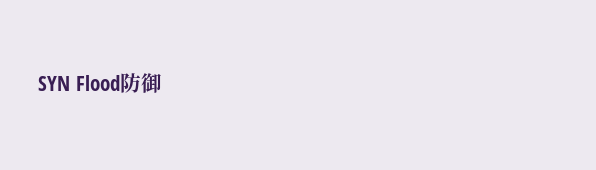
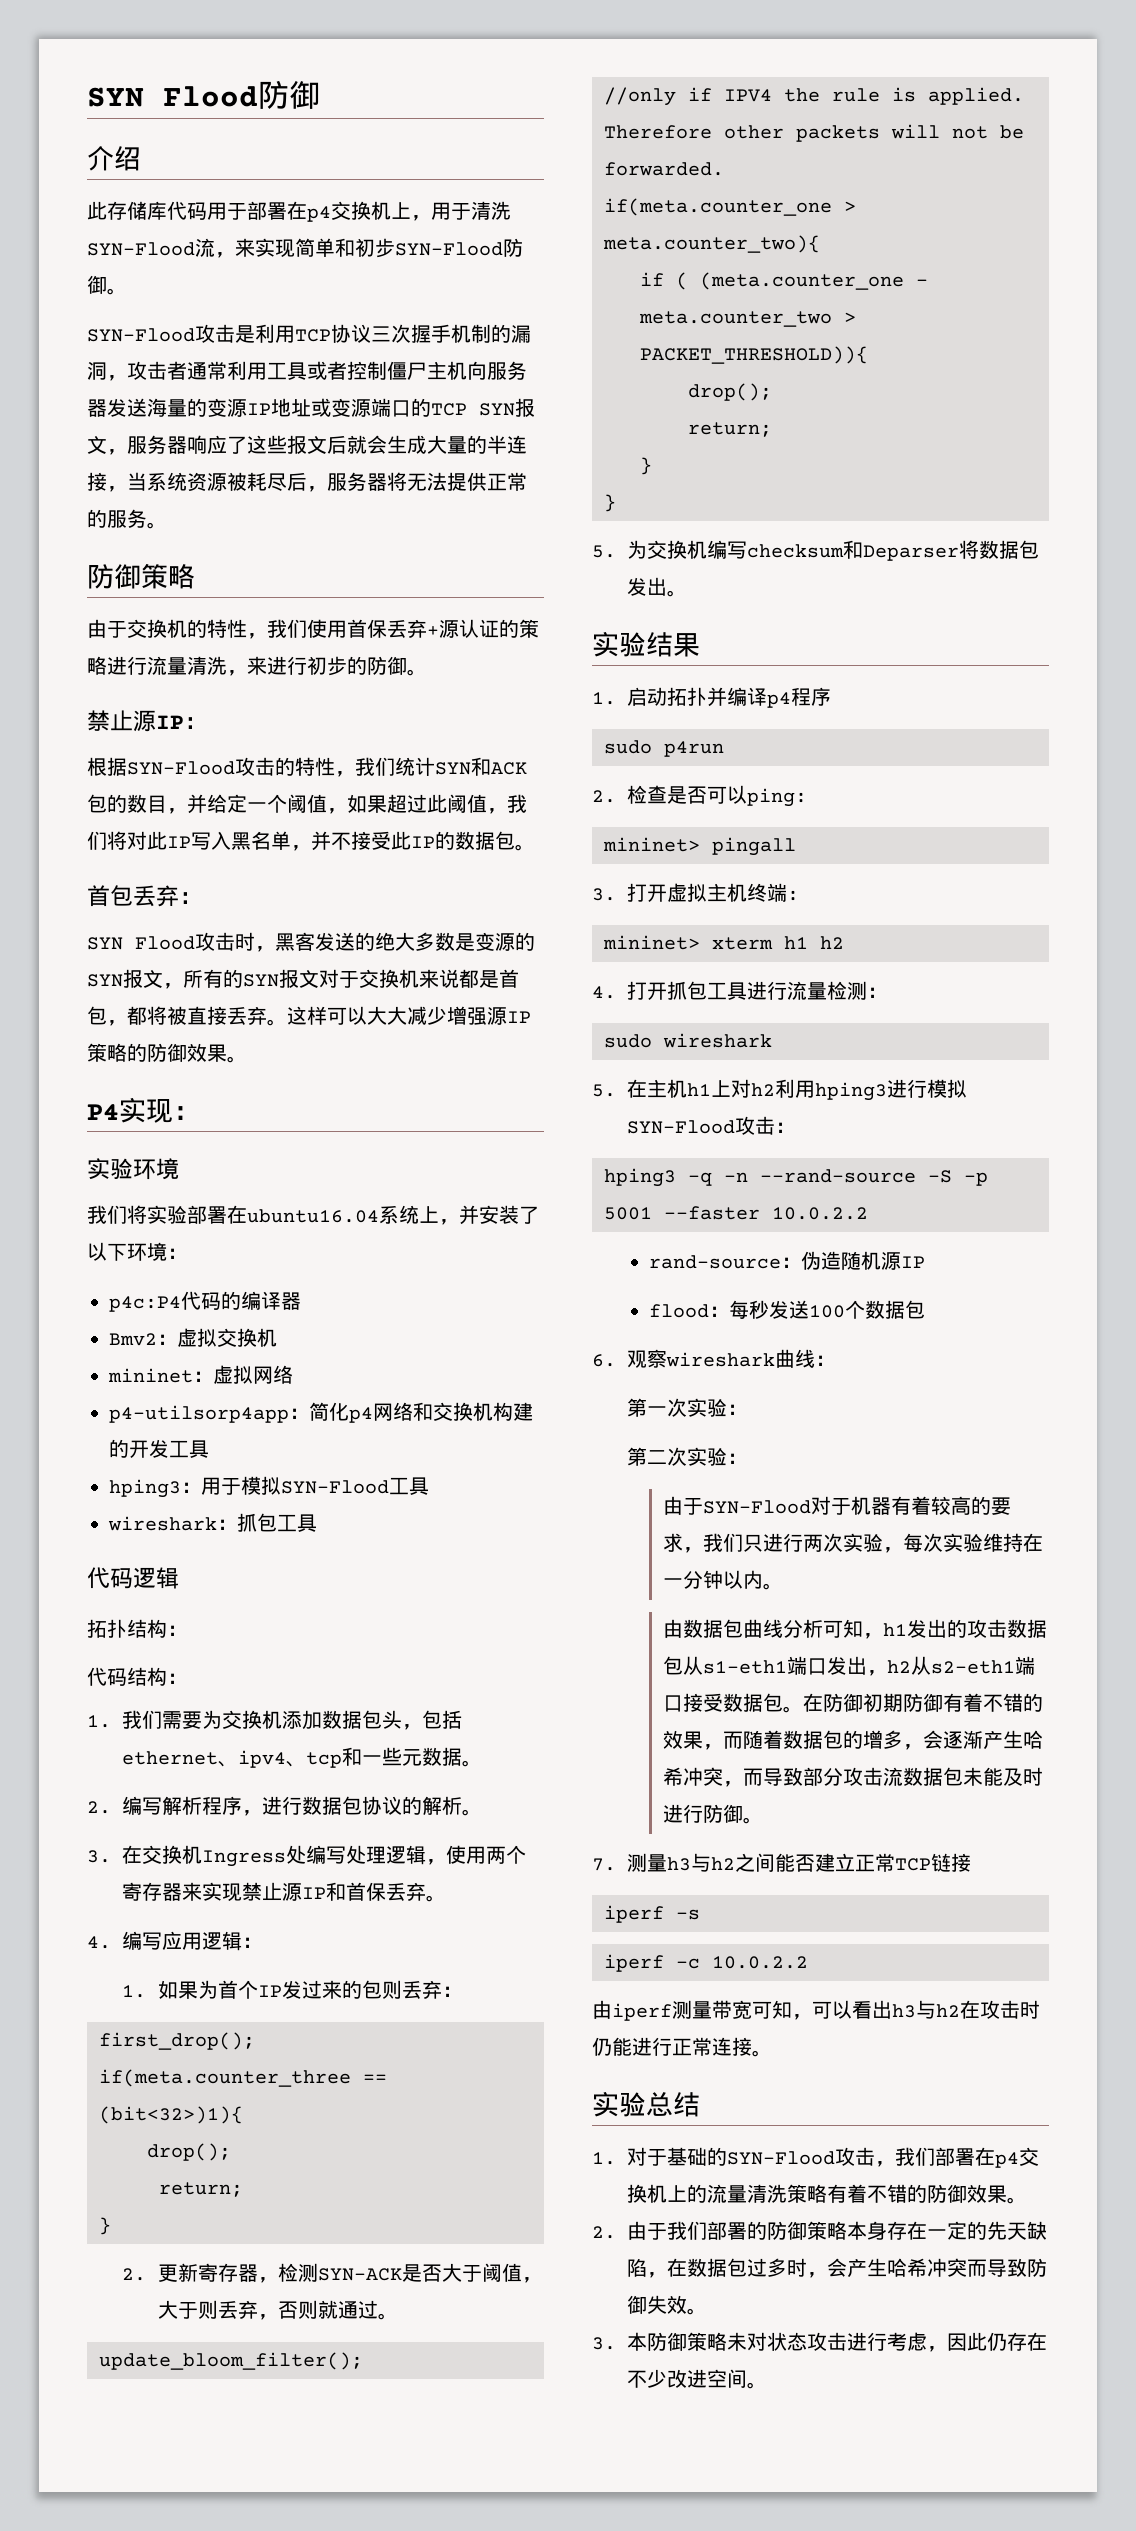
(162, 83) none -> [87,146,141,171] [87,201,511,222] [87,238,523,258] [87,275,127,295] [87,324,531,343] [87,361,527,381] [87,398,535,417] [87,435,527,455] [87,472,527,492] [87,509,167,529] [87,563,195,589] [87,619,539,639] [87,656,427,676] [87,710,207,732] [87,757,527,777] [87,794,527,814] [87,831,535,851] [87,885,202,907] [87,932,535,952] [87,969,519,989] [87,1006,531,1026] [87,1043,247,1063] [87,1097,200,1123] [87,1158,179,1180] [87,1205,539,1225] [87,1242,187,1261] [109,1291,301,1312] [109,1328,277,1347] [108,1365,293,1384] [109,1402,533,1423] [109,1439,209,1458] [109,1476,429,1498] [108,1513,317,1532] [87,1567,179,1589] [87,1619,187,1638] [87,1667,187,1686] [87,1710,463,1730] [122,1747,483,1768] [87,1796,483,1816] [87,1845,527,1867] [122,1882,447,1902] [87,1931,263,1951] [122,1980,462,1999] [99,2032,255,2050] [99,2069,387,2087] [99,2106,243,2124] [147,2143,231,2161] [159,2182,243,2197] [99,2217,111,2235] [122,2263,542,2283] [157,2300,398,2320] [99,2352,363,2370] [604,87,1024,106] [604,124,1024,142] [604,162,724,176] [604,198,856,216] [603,235,820,253] [640,272,928,290] [639,311,856,327] [640,346,868,364] [688,383,772,401] [688,422,772,437] [640,457,652,475] [604,494,616,512] [592,540,1040,561] [627,577,688,597] [592,631,700,657] [592,687,832,708] [604,740,724,757] [592,785,808,807] [603,837,796,856] [592,883,800,902] [603,935,844,950] [592,981,888,1000] [604,1033,772,1048] [592,1079,968,1101] [627,1116,796,1135] [604,1168,988,1187] [604,1206,868,1220] [649,1251,926,1270] [649,1300,926,1319] [592,1349,836,1368] [627,1398,748,1417] [627,1447,748,1466] [662,1496,1011,1515] [662,1533,1043,1553] [662,1570,783,1590] [662,1619,1047,1639] [662,1656,1035,1676] [662,1693,1043,1713] [662,1730,1043,1750] [662,1767,1043,1787] [662,1804,763,1824] [592,1853,972,1872] [604,1905,700,1923] [604,1954,808,1972] [592,2000,1040,2021] [592,2037,772,2057] [592,2091,700,2117] [592,2147,1040,2168] [627,2184,1028,2204] [592,2221,1048,2240] [627,2258,1048,2278] [627,2295,708,2315] [592,2332,1048,2352] [627,2369,768,2389] // 介绍 // 此存储库代码用于部署在p4交换机上，用于清洗SYN-Flood流，来实现简单和初步SYN-Flood防御。 // SYN-Flood攻击是利用TCP协议三次握手机制的漏洞，攻击者通常利用工具或者控制僵尸主机向服务器发送海量的变源IP地址或变源端口的TCP SYN报文，服务器响应了这些报文后就会生成大量的半连接，当系统资源被耗尽后，服务器将无法提供正常的服务。 // 防御策略 // 由于交换机的特性，我们使用首保丢弃+源认证的策略进行流量清洗，来进行初步的防御。 // 禁止源IP： // 根据SYN-Flood攻击的特性，我们统计SYN和ACK包的数目，并给定一个阈值，如果超过此阈值，我们将对此IP写入黑名单，并不接受此IP的数据包。 // 首包丢弃： // SYN Flood攻击时，黑客发送的绝大多数是变源的SYN报文，所有的SYN报文对于交换机来说都是首包，都将被直接丢弃。这样可以大大减少增强源IP策略的防御效果。 // P4实现： // 实验环境 // 我们将实验部署在ubuntu16.04系统上，并安装了以下环境： // p4c:P4代码的编译器 // Bmv2：虚拟交换机 // mininet：虚拟网络 // p4-utilsorp4app：简化p4网络和交换机构建的开发工具 // hping3：用于模拟SYN-Flood工具 // wireshark：抓包工具 // 代码逻辑 // 拓扑结构： // 代码结构： // 1.我们需要为交换机添加数据包头，包括ethernet、ipv4、tcp和一些元数据。 // 2.编写解析程序，进行数据包协议的解析。 // 3.在交换机Ingress处编写处理逻辑，使用两个寄存器来实现禁止源IP和首保丢弃。 // 4.编写应用逻辑： // 1.如果为首个IP发过来的包则丢弃： // first_drop(); // if(meta.counter_three == (bit<32>)1){ // drop(); // return; // } // 2.更新寄存器，检测SYN-ACK是否大于阈值，大于则丢弃，否则就通过。 // update_bloom_filter(); // //only if IPV4 the rule is applied. Therefore other packets will not be forwarded. // if(meta.counter_one > meta.counter_two){ // if ( (meta.counter_one - meta.counter_two > PACKET_THRESHOLD)){ // drop(); // return; // } // } // 5.为交换机编写checksum和Deparser将数据包发出。 // 实验结果 // 1.启动拓扑并编译p4程序 // sudo p4run // 2.检查是否可以ping: // mininet> pingall // 3.打开虚拟主机终端: // mininet> xterm h1 h2 // 4.打开抓包工具进行流量检测： // sudo wireshark // 5.在主机h1上对h2利用hping3进行模拟SYN-Flood攻击： // hping3 -q -n --rand-source -S -p 5001 --faster 10.0.2.2 // rand-source：伪造随机源IP // flood：每秒发送100个数据包 // 6.观察wireshark曲线： // 第一次实验： // 第二次实验： // 由于SYN-Flood对于机器有着较高的要求，我们只进行两次实验，每次实验维持在一分钟以内。 // 由数据包曲线分析可知，h1发出的攻击数据包从s1-eth1端口发出，h2从s2-eth1端口接受数据包。在防御初期防御有着不错的效果，而随着数据包的增多，会逐渐产生哈希冲突，而导致部分攻击流数据包未能及时进行防御。 // 7.测量h3与h2之间能否建立正常TCP链接 // iperf -s // iperf -c 10.0.2.2 // 由iperf测量带宽可知，可以看出h3与h2在攻击时仍能进行正常连接。 // 实验总结 // 1.对于基础的SYN-Flood攻击，我们部署在p4交换机上的流量清洗策略有着不错的防御效果。 // 2.由于我们部署的防御策略本身存在一定的先天缺陷，在数据包过多时，会产生哈希冲突而导致防御失效。 // 3.本防御策略未对状态攻击进行考虑，因此仍存在不少改进空间。

